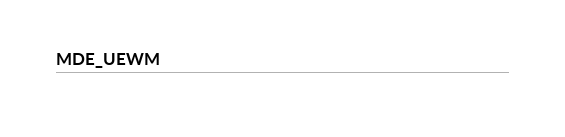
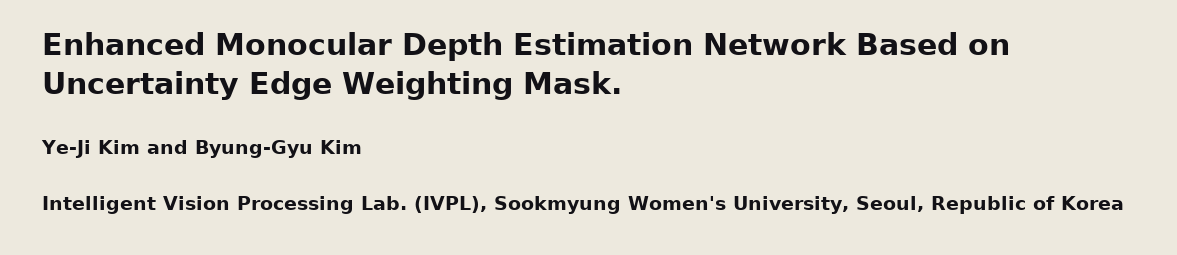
[56,53,160,68] MDE_UEWM -> [42,32,1010,61] [42,71,622,100] [41,140,362,158] [42,196,1124,214] Enhanced Monocular Depth Estimation Network Based on Uncertainty Edge Weighting Mask. // Ye-Ji Kim and Byung-Gyu Kim // Intelligent Vision Processing Lab. (IVPL), Sookmyung Women's University, Seoul, Republic of Korea

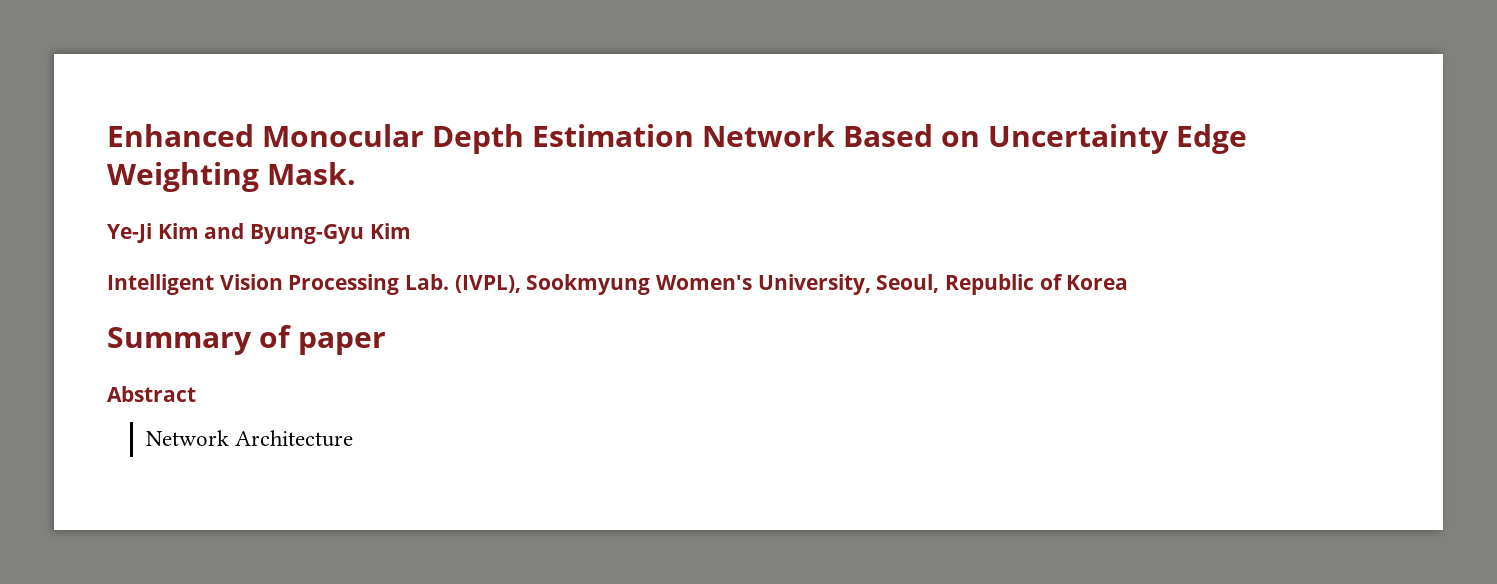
(1124, 203) none -> [107,325,386,355] [107,386,196,402] [146,430,354,447] // Summary of paper // Abstract // Network Architecture

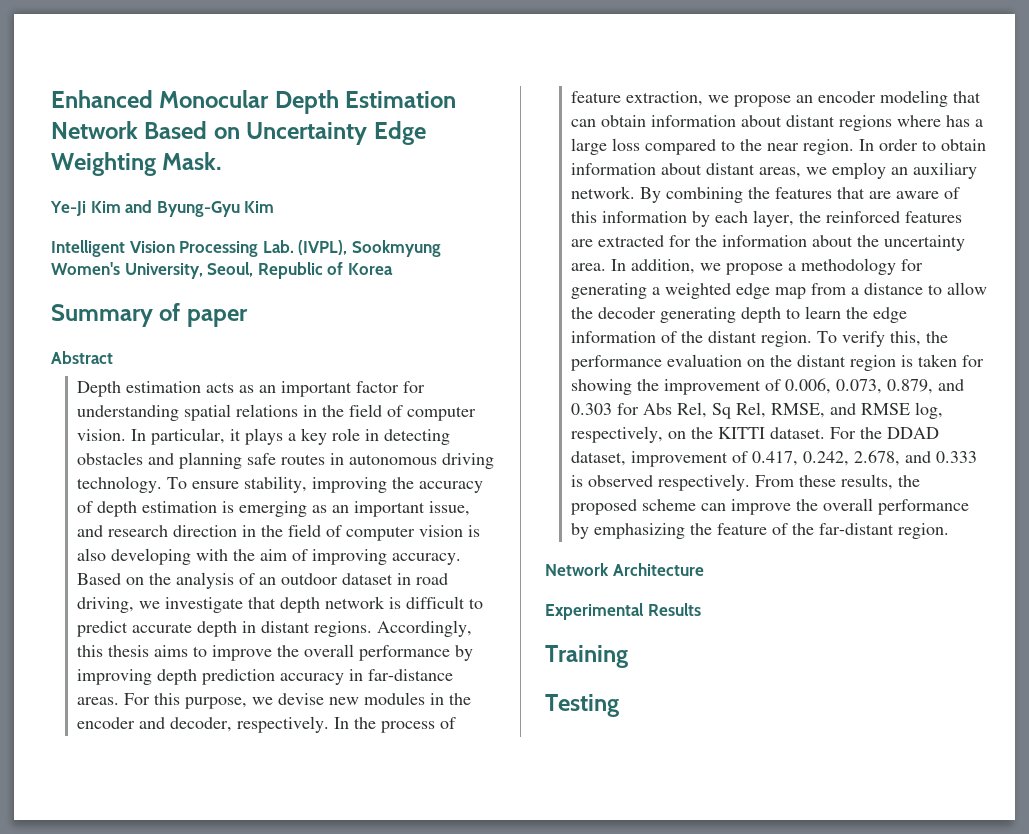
[146,430,354,447] Network Architecture -> [77,381,426,397] [77,404,477,421] [77,428,451,445] [77,452,495,469] [77,476,484,493] [77,501,471,517] [77,524,481,541] [77,548,462,565] [77,572,449,589] [77,596,484,613] [77,620,473,637] [77,644,474,661] [77,669,454,685] [77,692,472,709] [77,716,457,733] [571,90,982,107] [571,115,984,131] [571,138,987,155] [571,162,978,179] [571,186,961,203] [571,210,963,227] [571,235,966,251] [571,258,924,275] [571,282,988,299] [571,306,908,323] [571,331,949,347] [571,354,985,371] [571,378,965,395] [571,402,944,419] [571,426,940,443] [571,450,978,467] [571,474,921,491] [571,498,970,515] [571,523,950,539] [545,563,704,576] [545,603,701,620] [545,645,628,668] [545,694,619,717] Depth estimation acts as an important factor for understanding spatial relations in the field of computer vision. In particular, it plays a key role in detecting obstacles and planning safe routes in autonomous driving technology. To ensure stability, improving the accuracy of depth estimation is emerging as an important issue, and research direction in the field of computer vision is also developing with the aim of improving accuracy. Based on the analysis of an outdoor dataset in road driving, we investigate that depth network is difficult to predict accurate depth in distant regions. Accordingly, this thesis aims to improve the overall performance by improving depth prediction accuracy in far-distance areas. For this purpose, we devise new modules in the encoder and decoder, respectively. In the process of feature extraction, we propose an encoder modeling that can obtain information about distant regions where has a large loss compared to the near region. In order to obtain information about distant areas, we employ an auxiliary network. By combining the features that are aware of this information by each layer, the reinforced features are extracted for the information about the uncertainty area. In addition, we propose a methodology for generating a weighted edge map from a distance to allow the decoder generating depth to learn the edge information of the distant region. To verify this, the performance evaluation on the distant region is taken for showing the improvement of 0.006, 0.073, 0.879, and 0.303 for Abs Rel, Sq Rel, RMSE, and RMSE log, respectively, on the KITTI dataset. For the DDAD dataset, improvement of 0.417, 0.242, 2.678, and 0.333 is observed respectively. From these results, the proposed scheme can improve the overall performance by emphasizing the feature of the far-distant region. // Network Architecture // Experimental Results // Training // Testing

